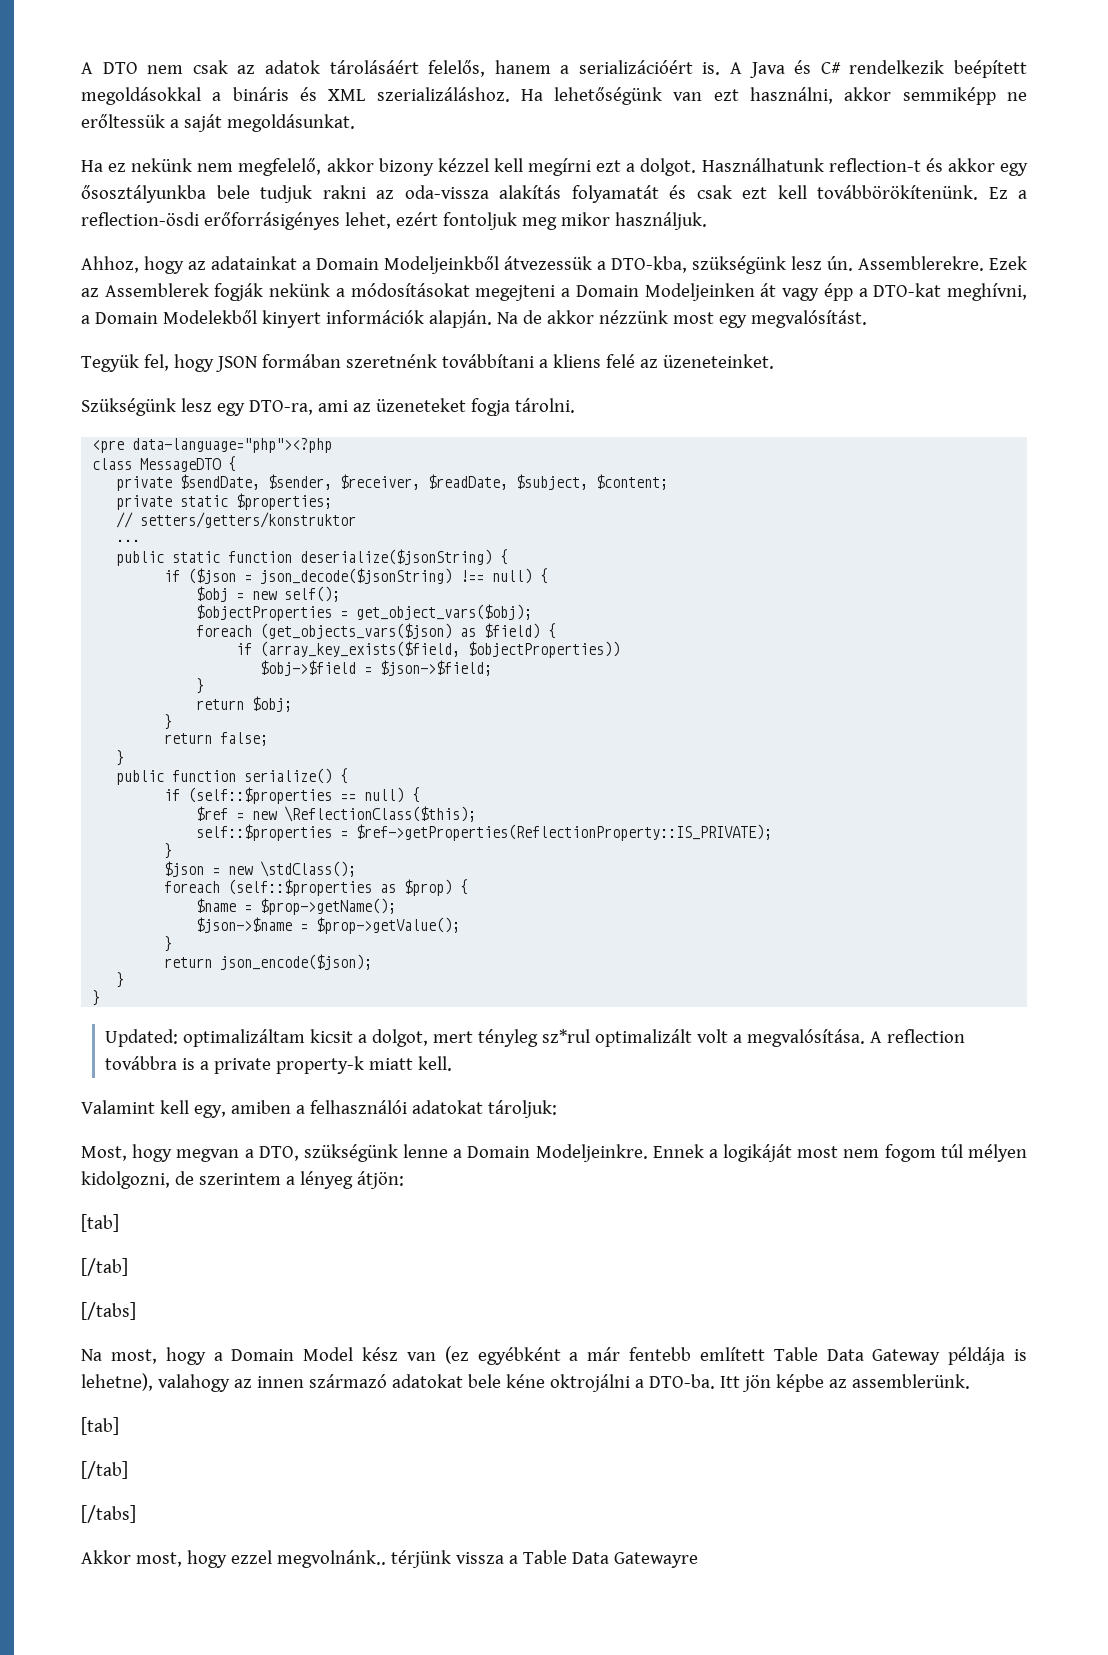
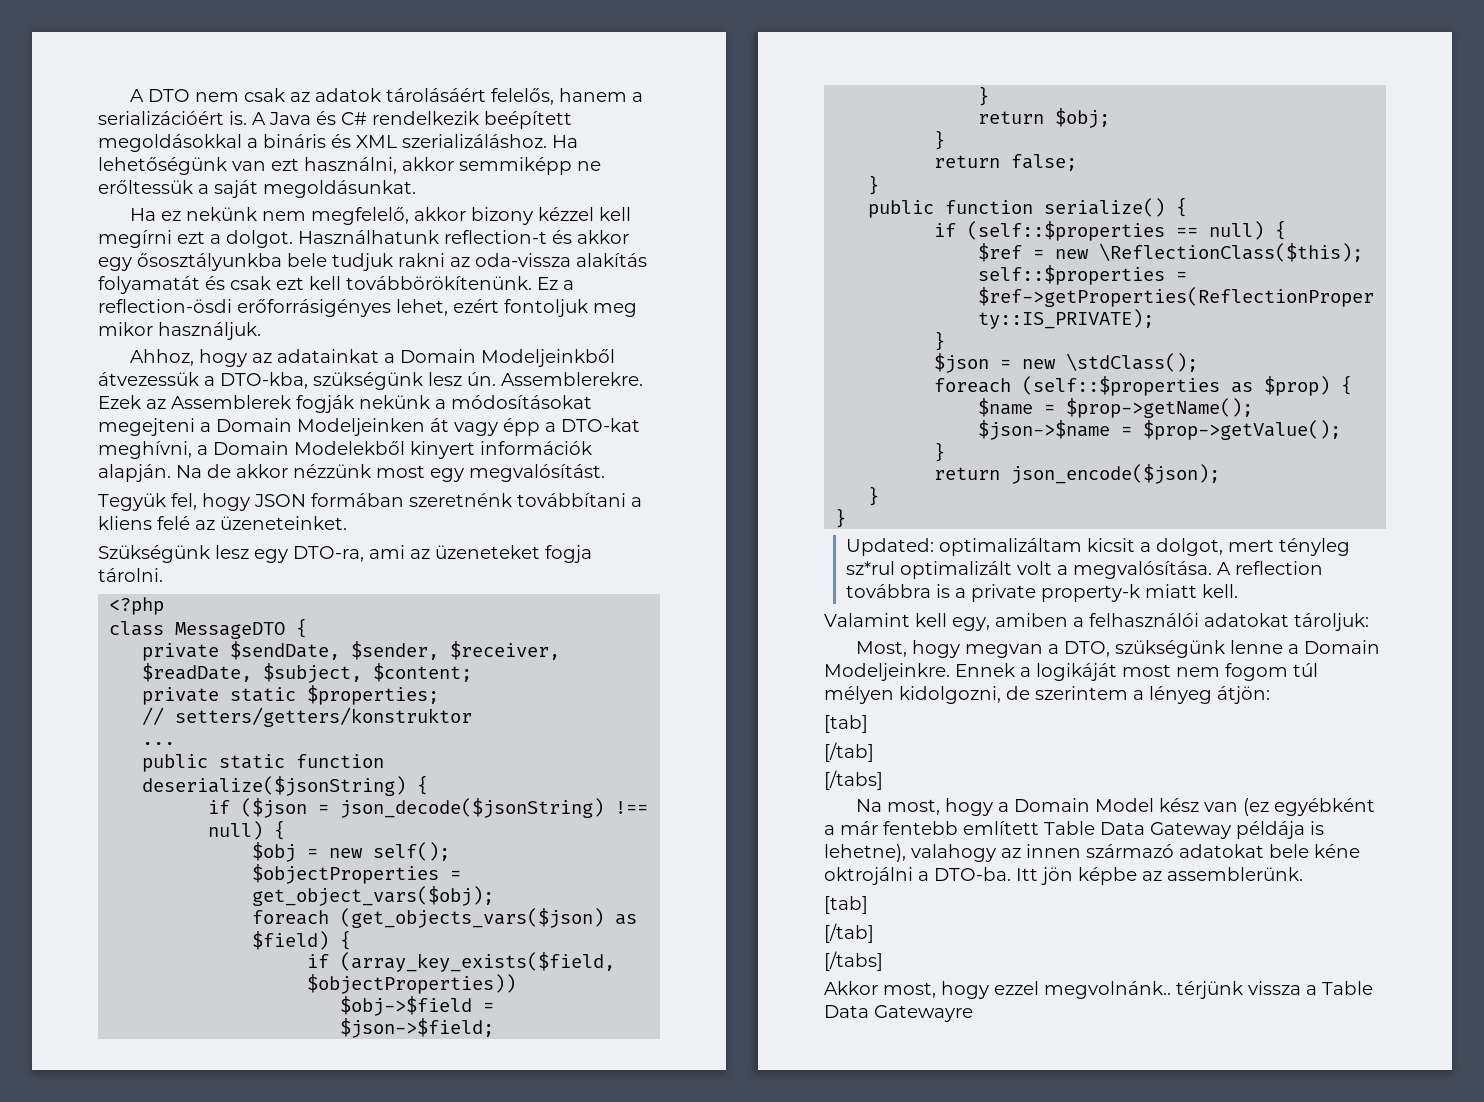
[92,438,333,453] <pre data-language="php"><?php -> [109,597,165,615] <?php

